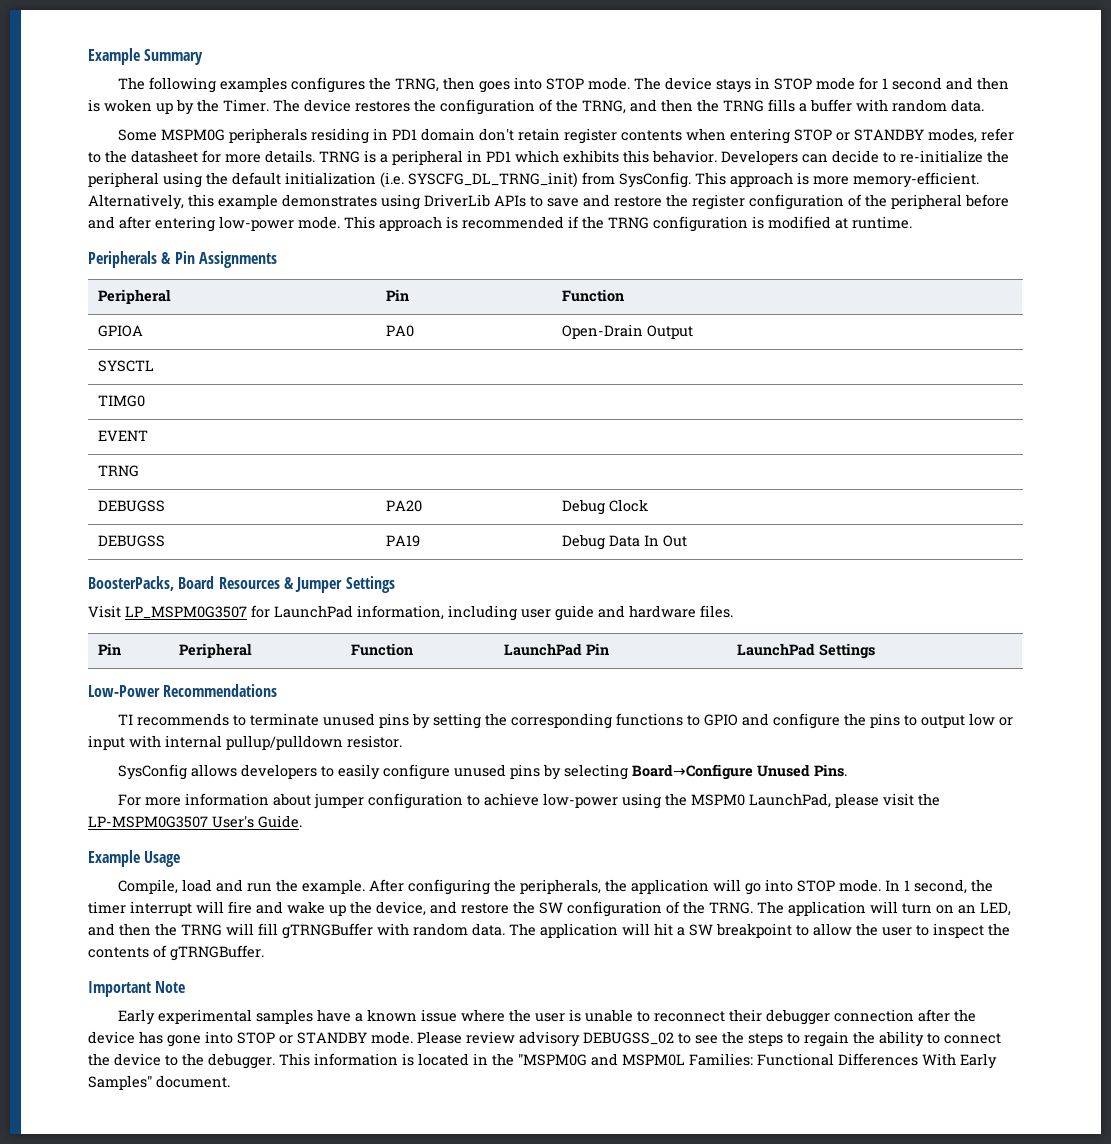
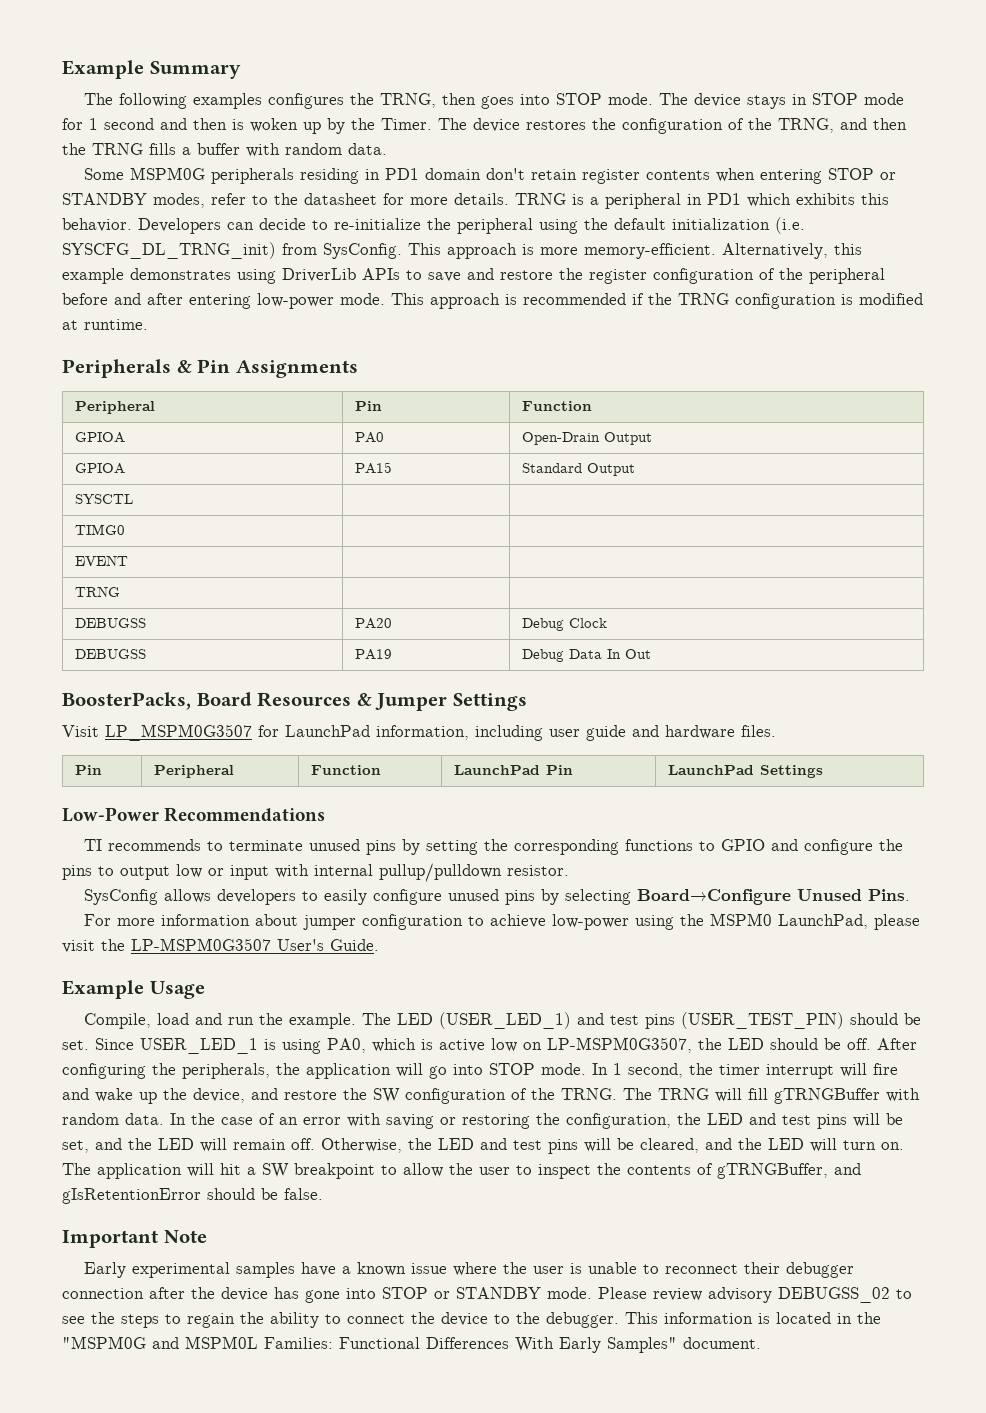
(694, 332) none -> [74,463,125,474] [354,462,392,474] [521,463,635,476] // GPIOA | PA15 | Standard Output
(365, 886) none -> [362,1012,922,1029] [62,1037,871,1054] The LED (USER_LED_1) and test pins (USER_TEST_PIN) should be set. Since USER_LED_1 is using PA0, which is active low on LP-MSPM0G3507, the LED should be off.
[788,901,1011,916] [88,923,177,936] application will turn on an LED, and then the -> (652, 1094) none
(505, 929) none -> [170,1113,903,1129] [62,1138,904,1154] In the case of an error with saving or restoring the configuration, the LED and test pins will be set, and the LED will remain off. Otherwise, the LED and test pins will be cleared, and the LED will turn on.
[170,945,264,961] gTRNGBuffer. -> [717,1163,861,1179] [62,1188,323,1204] gTRNGBuffer, and gIsRetentionError should be false.

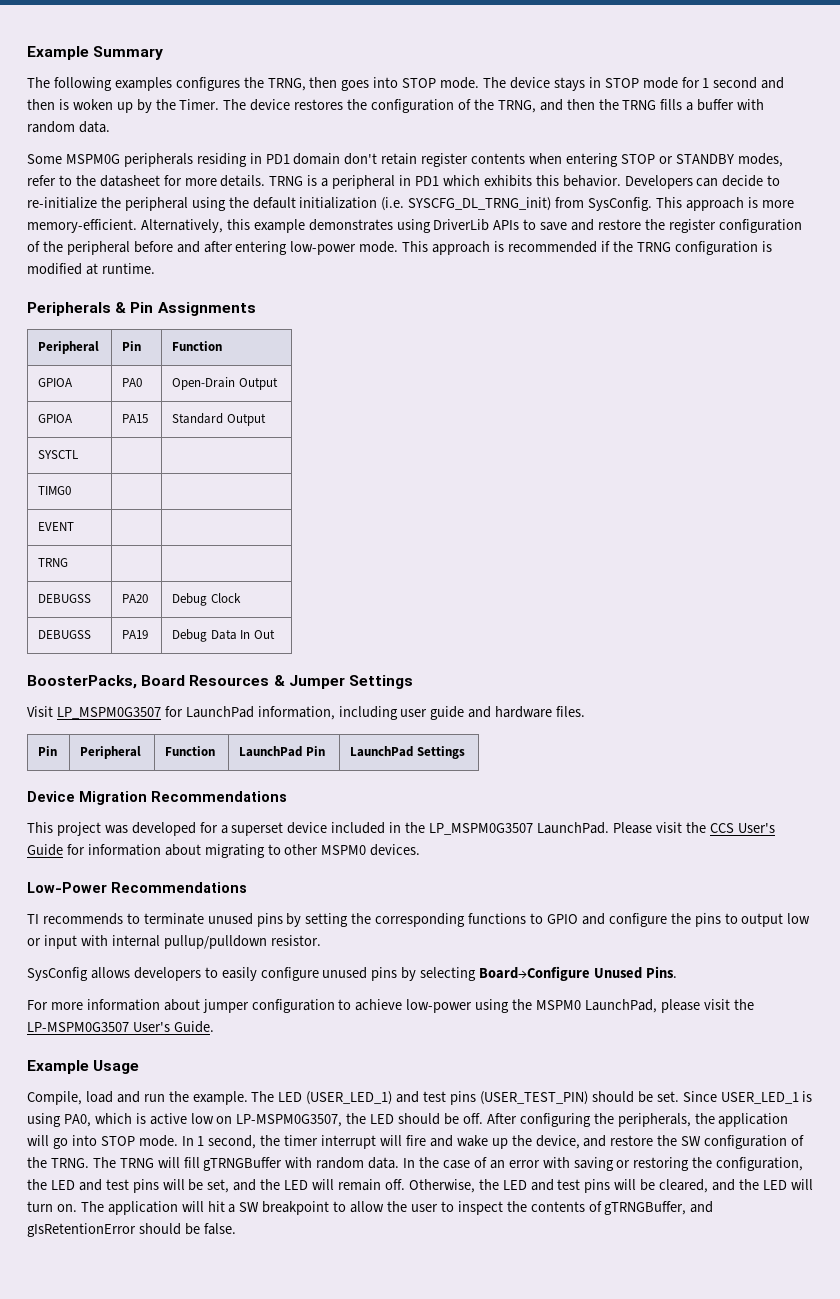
(823, 771) none -> [27,791,287,805] [27,822,775,836] [27,844,421,858] // Device Migration Recommendations // This project was developed for a superset device included in the LP_MSPM0G3507 LaunchPad. Please visit the CCS User's Guide for information about migrating to other MSPM0 devices.
[62,1230,207,1248] [84,1262,855,1278] [62,1287,912,1303] [62,1312,881,1328] [62,1336,761,1353] // Important Note // Early experimental samples have a known issue where the user is unable to reconnect their debugger connection after the device has gone into STOP or STANDBY mode. Please review advisory DEBUGSS_02 to see the steps to regain the ability to connect the device to the debugger. This information is located in the "MSPM0G and MSPM0L Families: Functional Differences With Early Samples" document. -> (236, 1229) none

